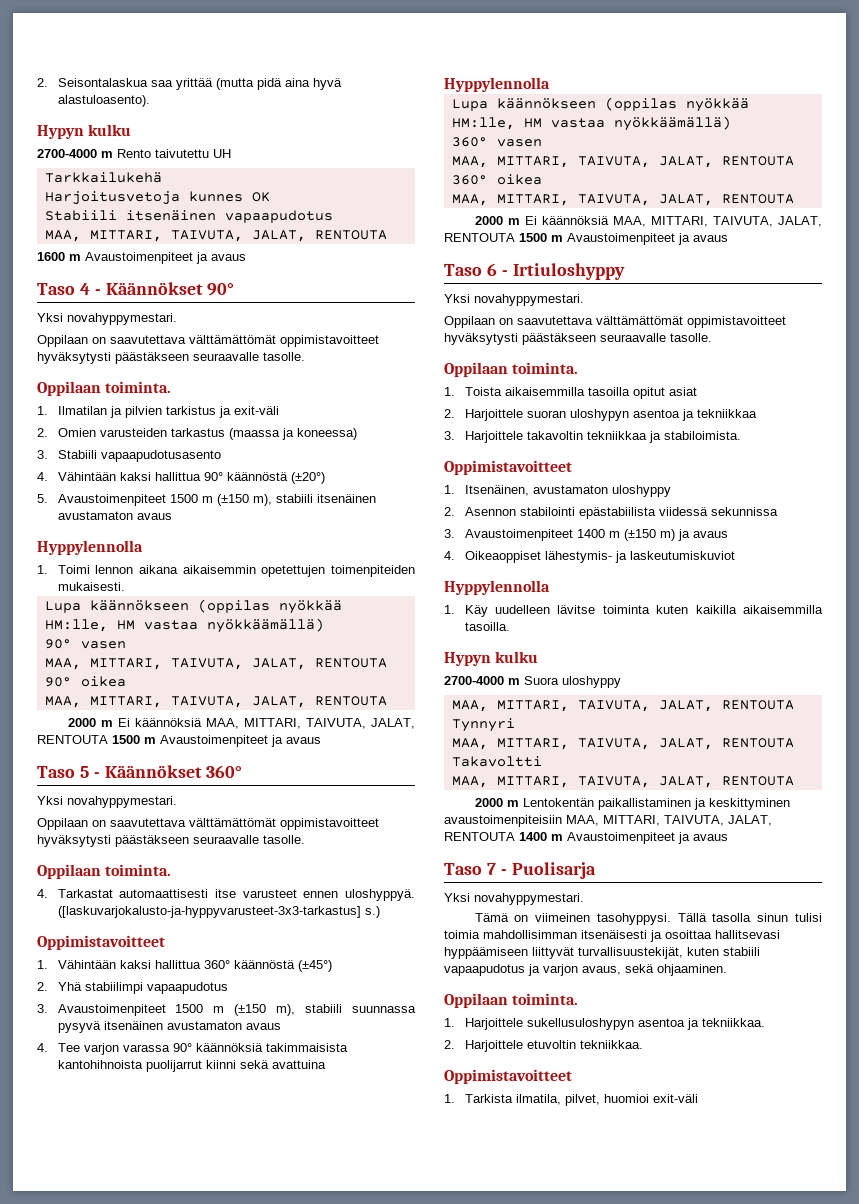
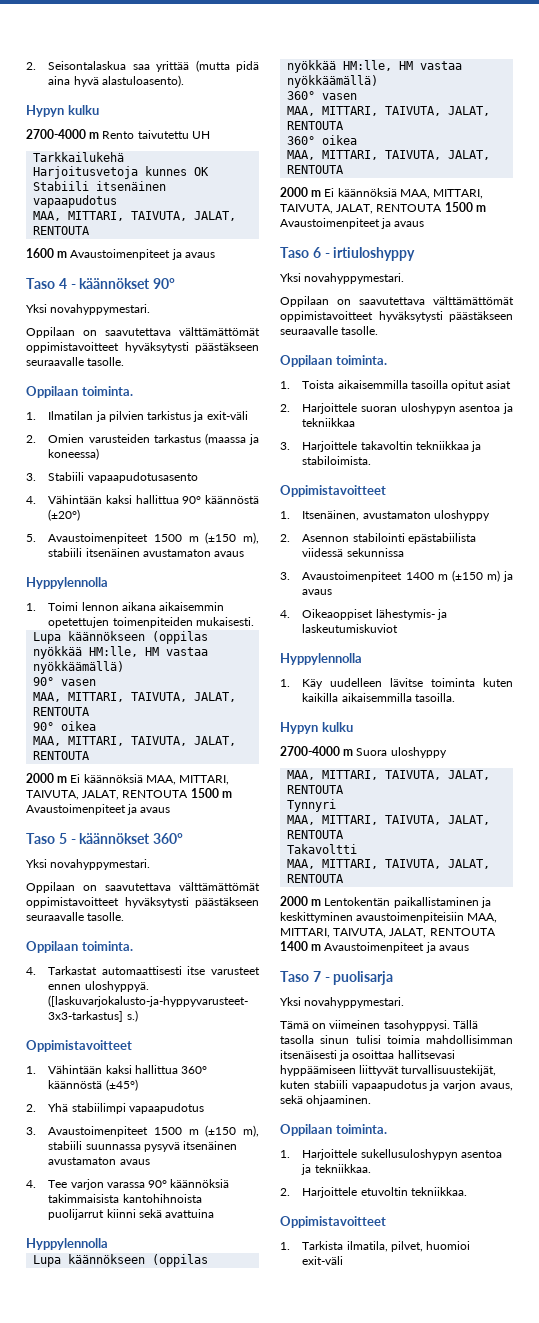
[105,282,203,295] Käännökset -> [79,278,151,289] käännökset
[104,765,202,778] Käännökset -> [79,833,151,844] käännökset
[512,263,625,280] Irtiuloshyppy -> [333,247,416,261] irtiuloshyppy
[511,862,596,879] Puolisarja -> [333,971,394,985] puolisarja

